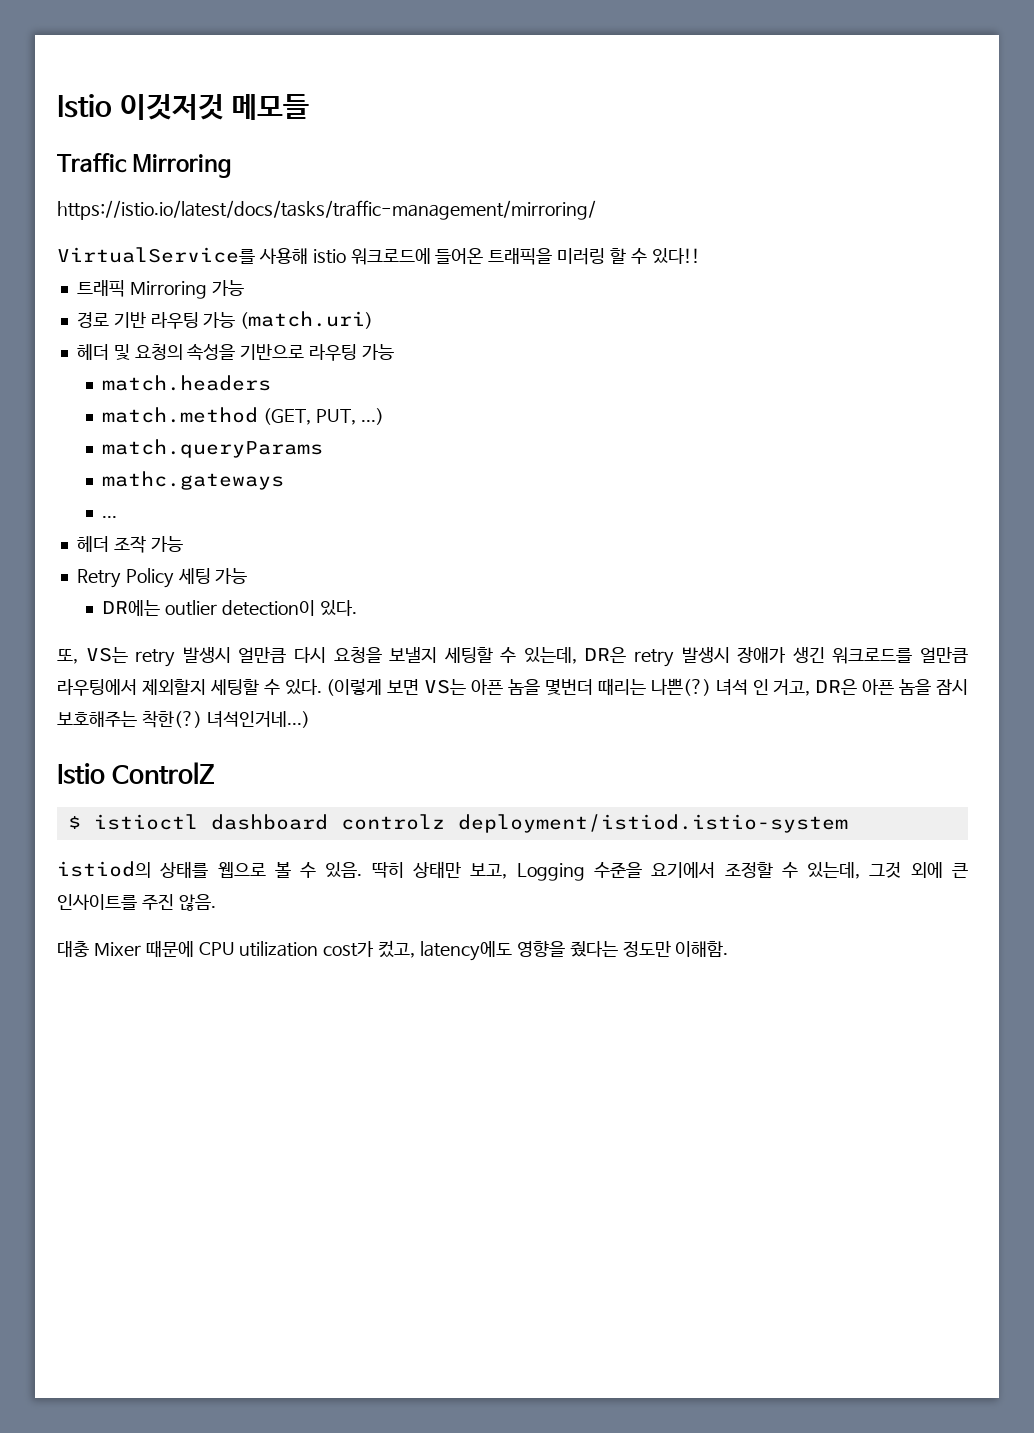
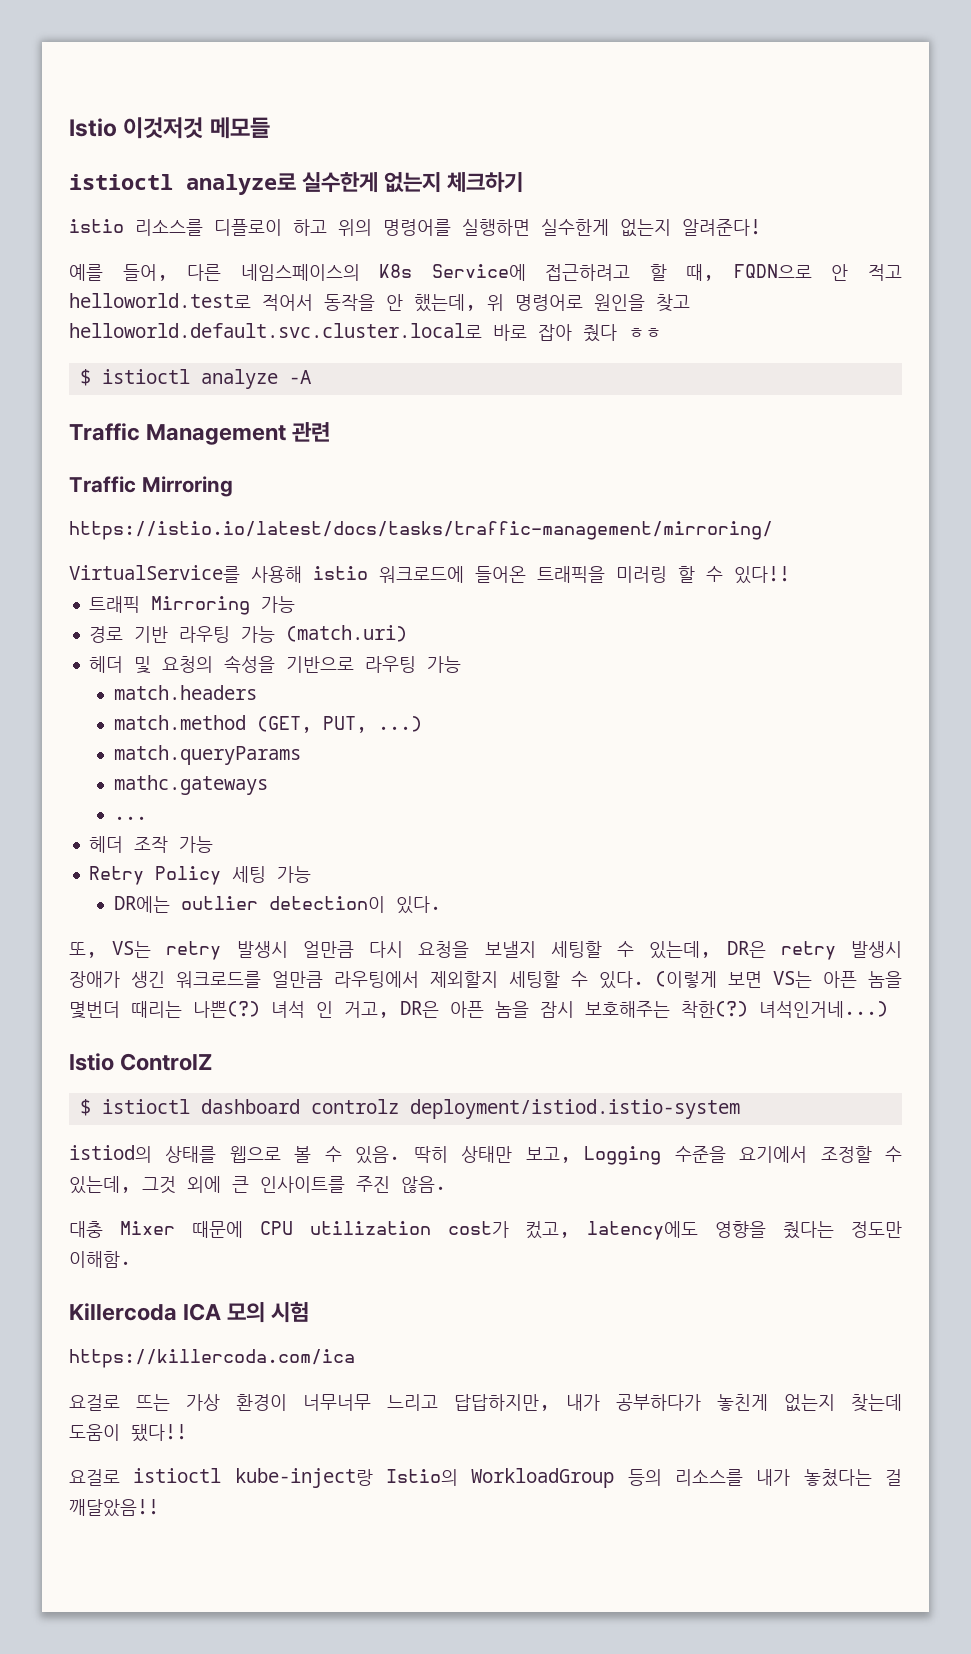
(310, 107) none -> [69,172,524,195] [69,219,761,237] [69,264,902,281] [69,293,690,312] [69,323,662,342] [79,369,312,389] [69,422,331,445] // istioctl analyze로 실수한게 없는지 체크하기 // istio 리소스를 디플로이 하고 위의 명령어를 실행하면 실수한게 없는지 알려준다! // 예를 들어, 다른 네임스페이스의 K8s Service에 접근하려고 할 때, FQDN으로 안 적고 helloworld.test로 적어서 동작을 안 했는데, 위 명령어로 원인을 찾고 helloworld.default.svc.cluster.local로 바로 잡아 줬다 ㅎㅎ // $ istioctl analyze -A // Traffic Management 관련
(729, 949) none -> [69,1301,310,1323] [69,1349,355,1368] [69,1394,902,1412] [69,1424,187,1442] [69,1468,903,1488] [69,1499,159,1517] // Killercoda ICA 모의 시험 // https://killercoda.com/ica // 요걸로 뜨는 가상 환경이 너무너무 느리고 답답하지만, 내가 공부하다가 놓친게 없는지 찾는데 도움이 됐다!! // 요걸로 istioctl kube-inject랑 Istio의 WorkloadGroup 등의 리소스를 내가 놓쳤다는 걸 깨달았음!!

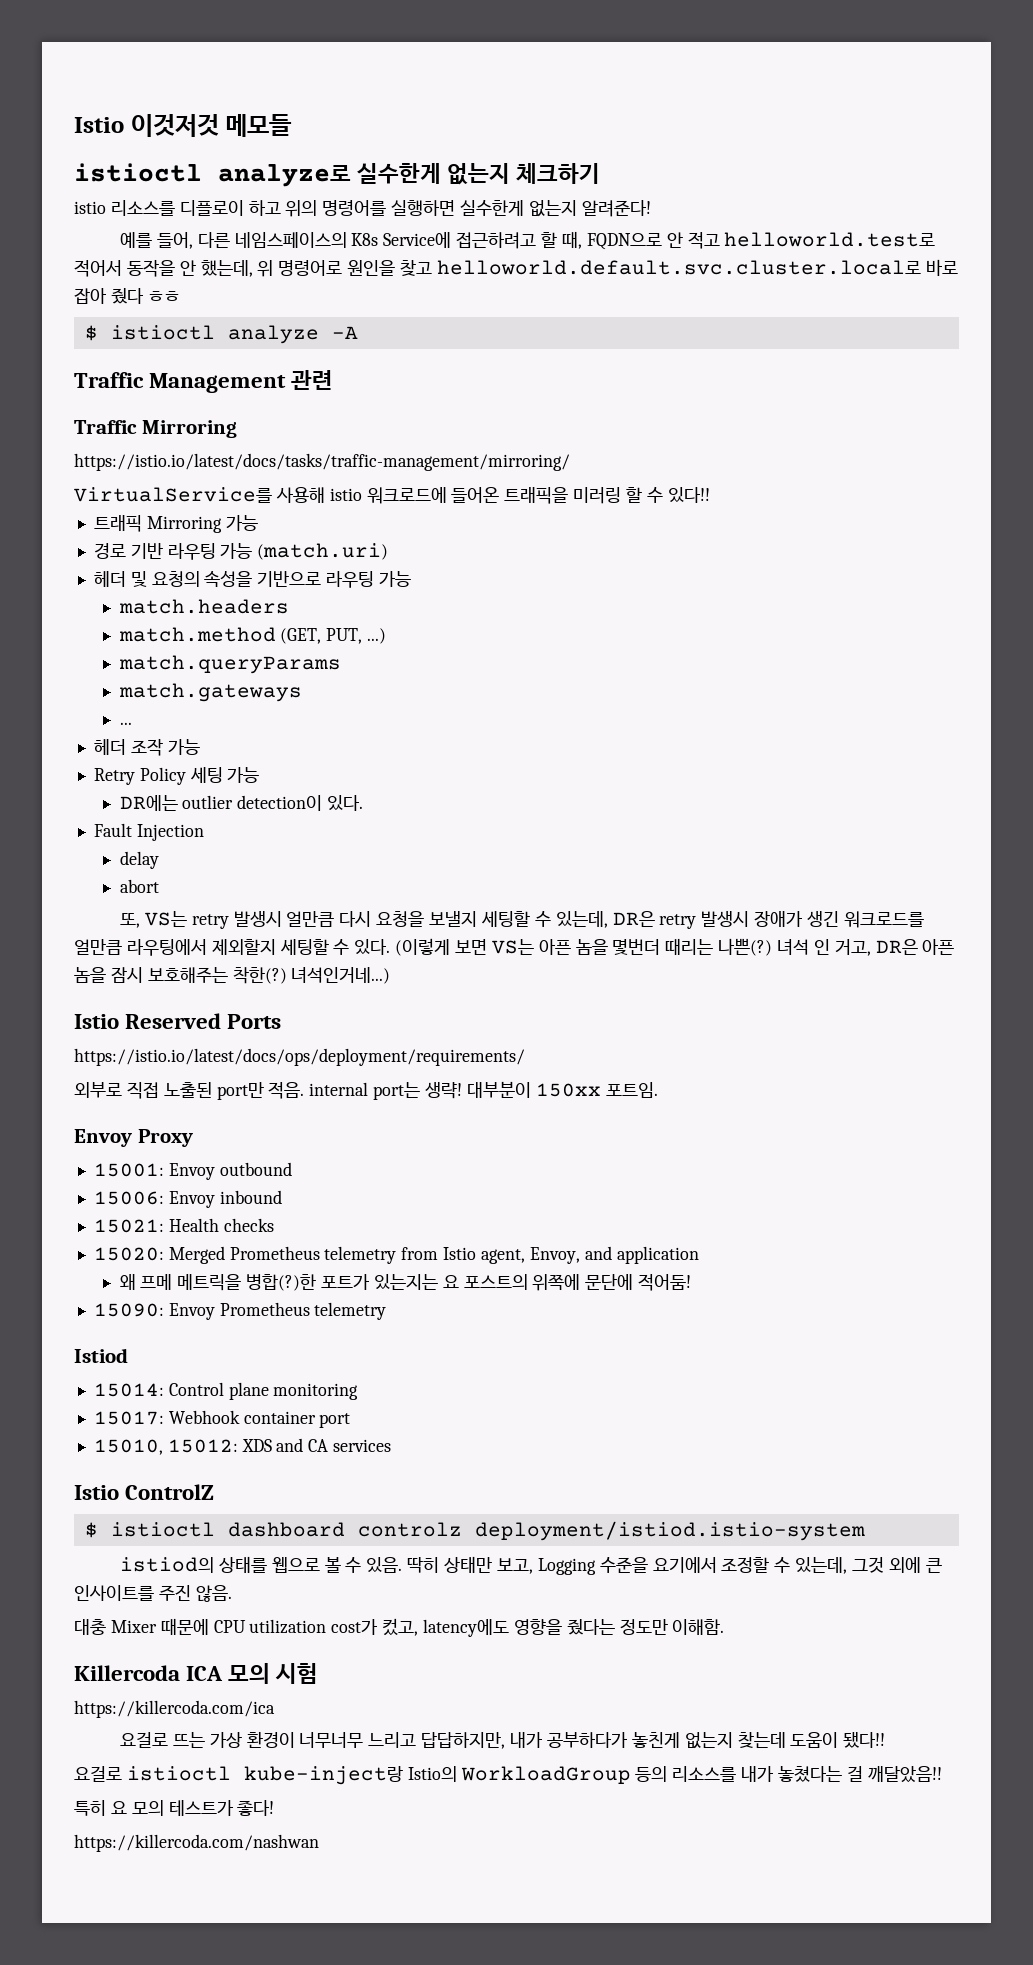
[113,775,268,795] mathc.gateways -> [118,683,302,702] match.gateways
(441, 905) none -> [93,823,204,841] [119,851,159,869] [119,879,159,893] // Fault Injection // delay // abort
(888, 1009) none -> [74,1013,282,1029] [74,1048,525,1066] [74,1081,658,1100] [74,1129,193,1147] [93,1162,292,1180] [93,1190,282,1208] [93,1218,274,1233] [93,1246,699,1264] [119,1274,692,1291] [93,1302,387,1320] [74,1348,128,1363] [93,1382,359,1400] [93,1410,351,1428] [93,1438,392,1455] // Istio Reserved Ports // https://istio.io/latest/docs/ops/deployment/requirements/ // 외부로 직접 노출된 port만 적음. internal port는 생략! 대부분이 150xx 포트임. // Envoy Proxy // 15001: Envoy outbound // 15006: Envoy inbound // 15021: Health checks // 15020: Merged Prometheus telemetry from Istio agent, Envoy, and application // 왜 프메 메트릭을 병합(?)한 포트가 있는지는 요 포스트의 위쪽에 문단에 적어둠! // 15090: Envoy Prometheus telemetry // Istiod // 15014: Control plane monitoring // 15017: Webhook container port // 15010, 15012: XDS and CA services
(159, 1508) none -> [74,1800,275,1816] [74,1834,319,1852] // 특히 요 모의 테스트가 좋다! // https://killercoda.com/nashwan

